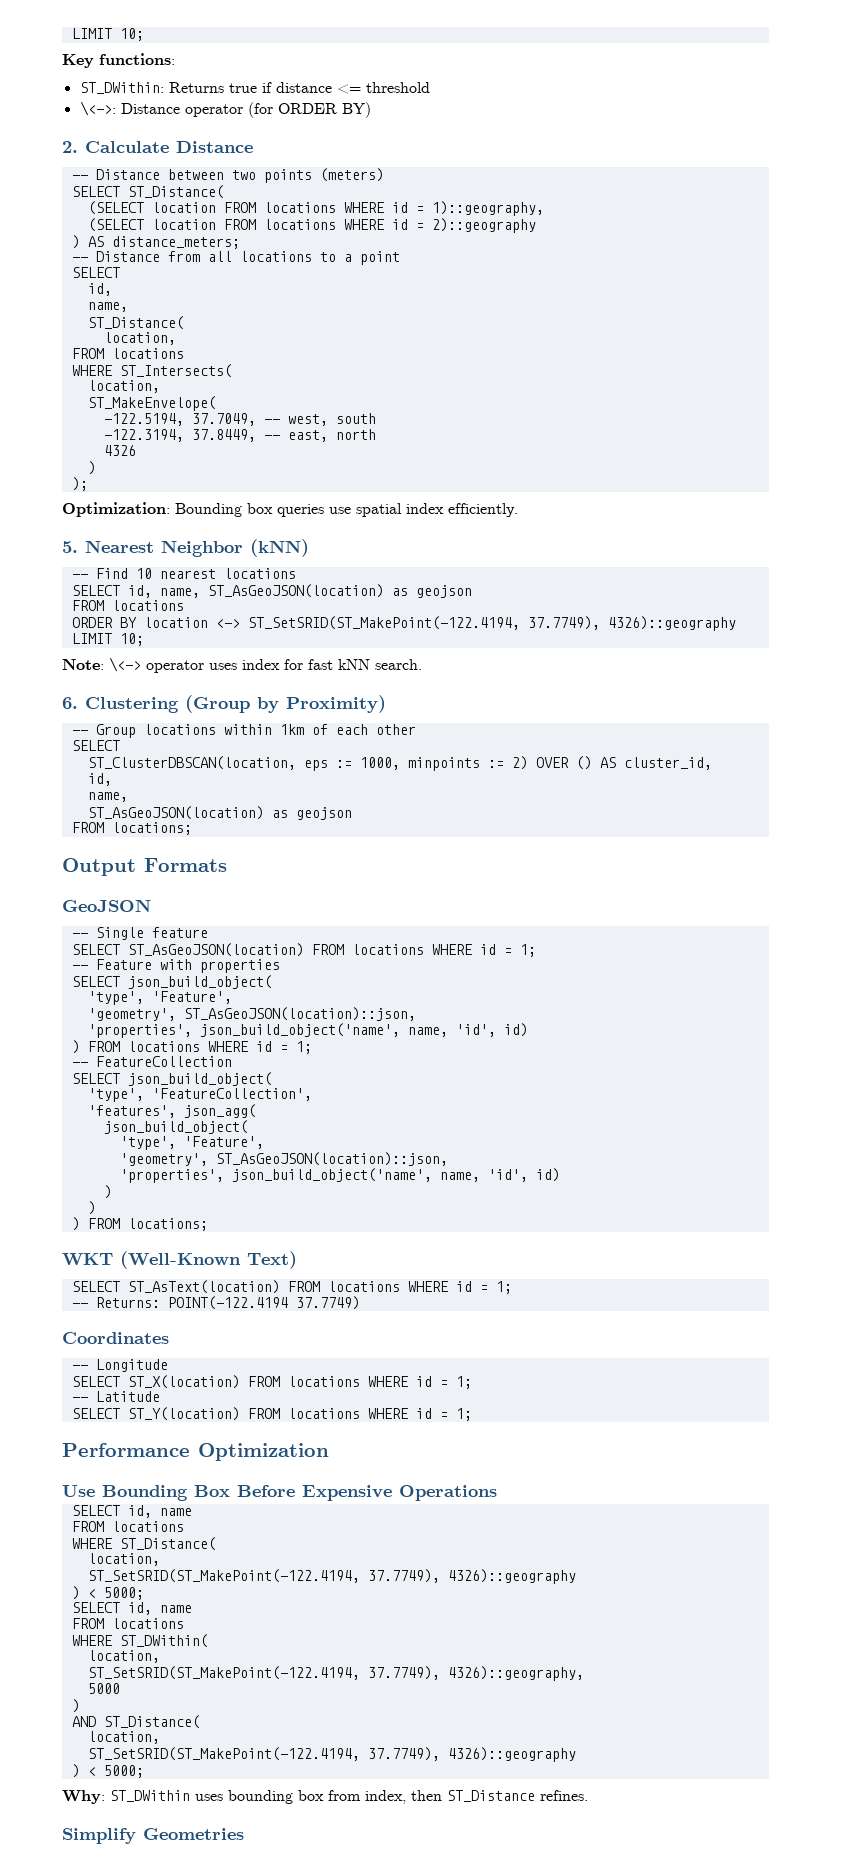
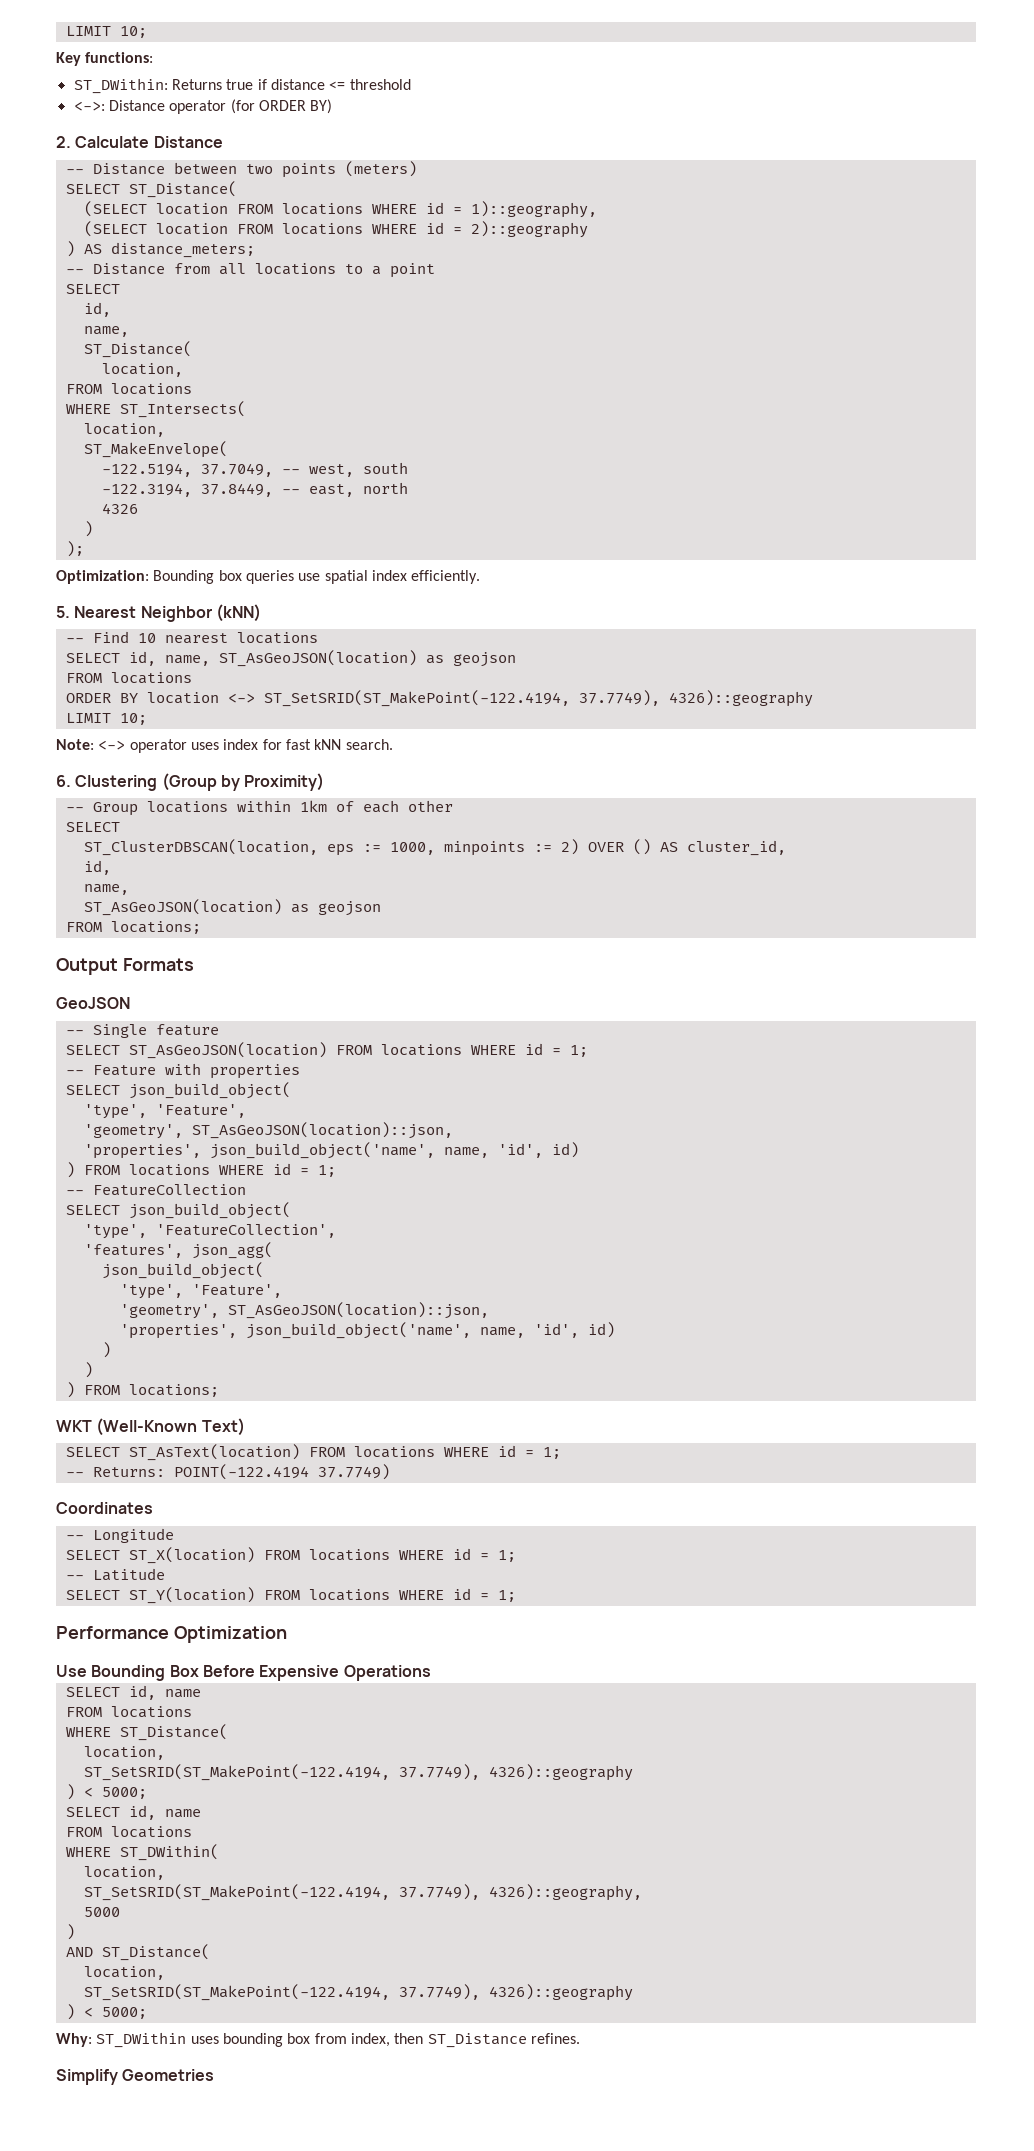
[79,101,116,116] \<->: -> [73,101,105,111] <->:
[109,657,141,672] \<-> -> [98,740,126,750] <->

